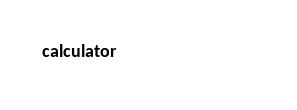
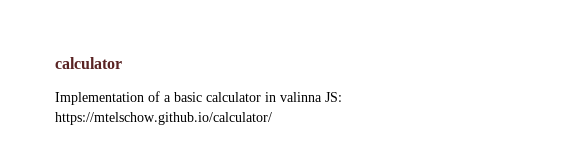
[42,44,117,57] calculator -> [55,57,122,69] [55,91,342,105] [55,112,272,125] calculator // Implementation of a basic calculator in valinna JS: https://mtelschow.github.io/calculator/

